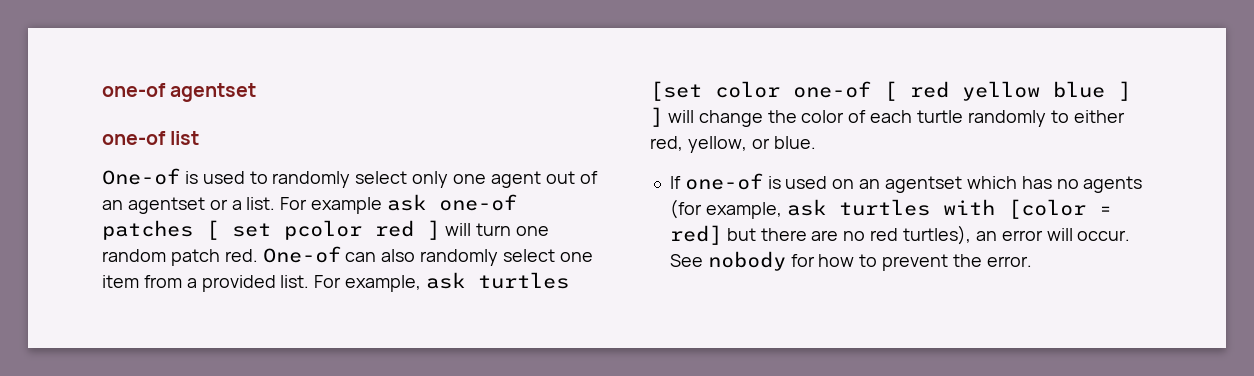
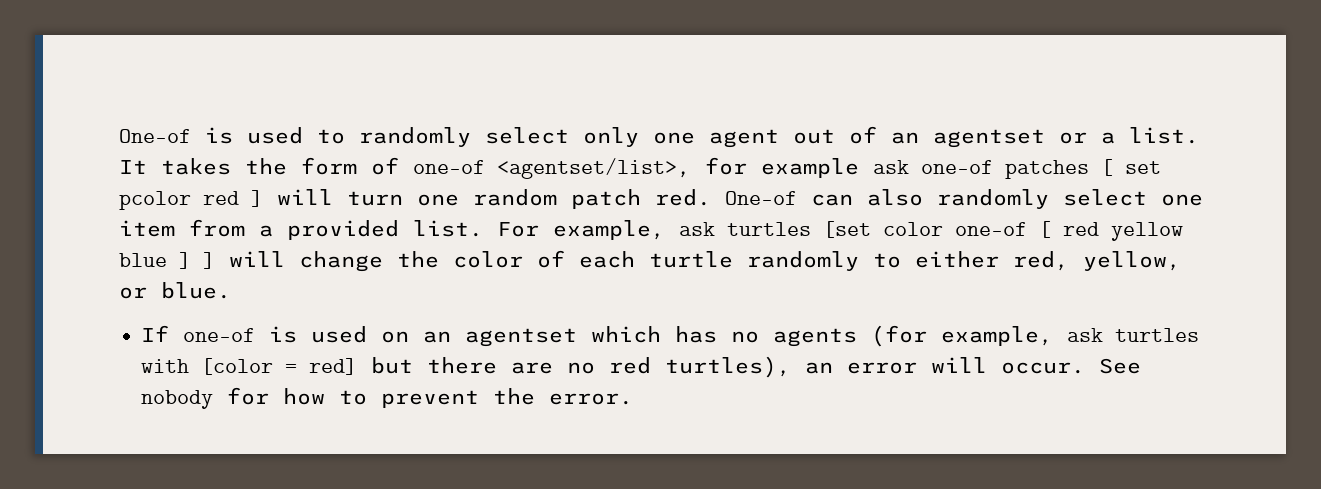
[102,83,257,102] [102,131,200,145] one-of agentset // one-of list // -> (119, 136) none
[280,197,308,210] For -> [119,157,747,179] It takes the form of one-of <agentset/list>, for

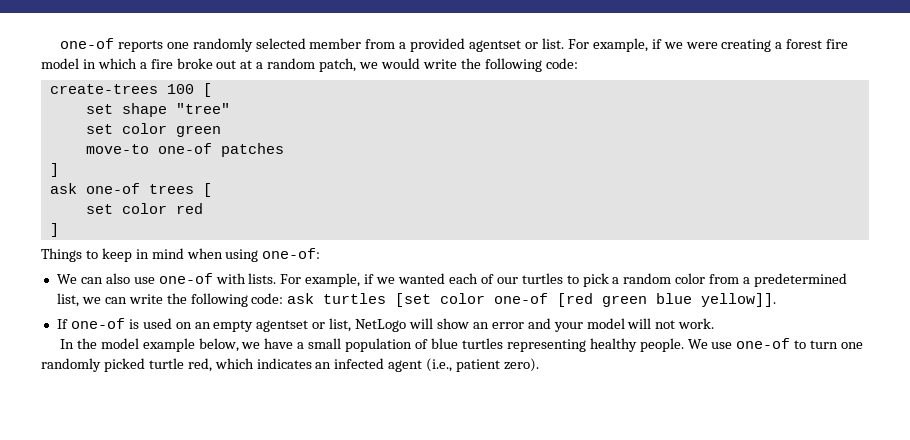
[119,126,1199,148] [119,157,1161,179] [119,189,1203,210] [119,220,175,237] One-of is used to randomly select only one agent out of an agentset or a list. It takes the form of one-of <agentset/list>, for example ask one-of patches [ set pcolor red ] will turn one random patch red. One-of can also randomly select one item -> [59,38,362,52] one-of reports one randomly selected member
(399, 230) none -> [469,40,539,52] agentset or
(665, 230) none -> [651,39,849,52] [41,58,578,72] [49,83,212,97] [85,103,230,117] [85,123,221,137] [85,143,284,157] [49,163,59,177] [49,183,212,197] [85,203,203,214] [49,223,59,237] [41,248,321,262] [56,273,847,287] [56,293,284,307] if we were creating a forest fire model in which a fire broke out at a random patch, we would write the following code: // create-trees 100 [ // set shape "tree" // set color green // move-to one-of patches // ] // ask one-of trees [ // set color red // ] // Things to keep in mind when using one-of: // We can also use one-of with lists. For example, if we wanted each of our turtles to pick a random color from a predetermined list, we can write the following code:
[1039,221,1183,241] [119,250,1181,272] [119,282,231,299] [ red yellow blue ] ] will change the color of each turtle randomly to either red, yellow, or blue. -> [557,293,777,307] [red green blue yellow]].
[465,325,1199,347] [141,356,1141,378] [141,387,633,409] agentset which has no agents (for example, ask turtles with [color = red] but there are no red turtles), an error will occur. See nobody for how to prevent the error. -> [213,318,715,332] [59,338,864,352] [41,358,540,372] empty agentset or list, NetLogo will show an error and your model will not work. // In the model example below, we have a small population of blue turtles representing healthy people. We use one-of to turn one randomly picked turtle red, which indicates an infected agent (i.e., patient zero).

